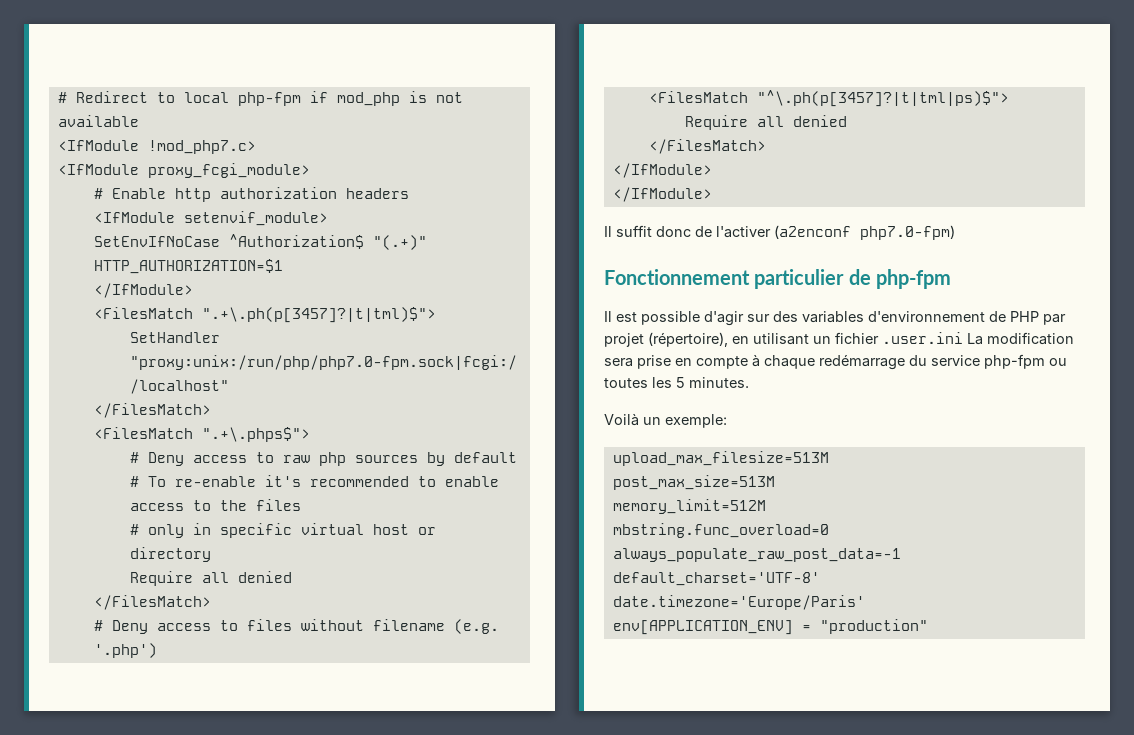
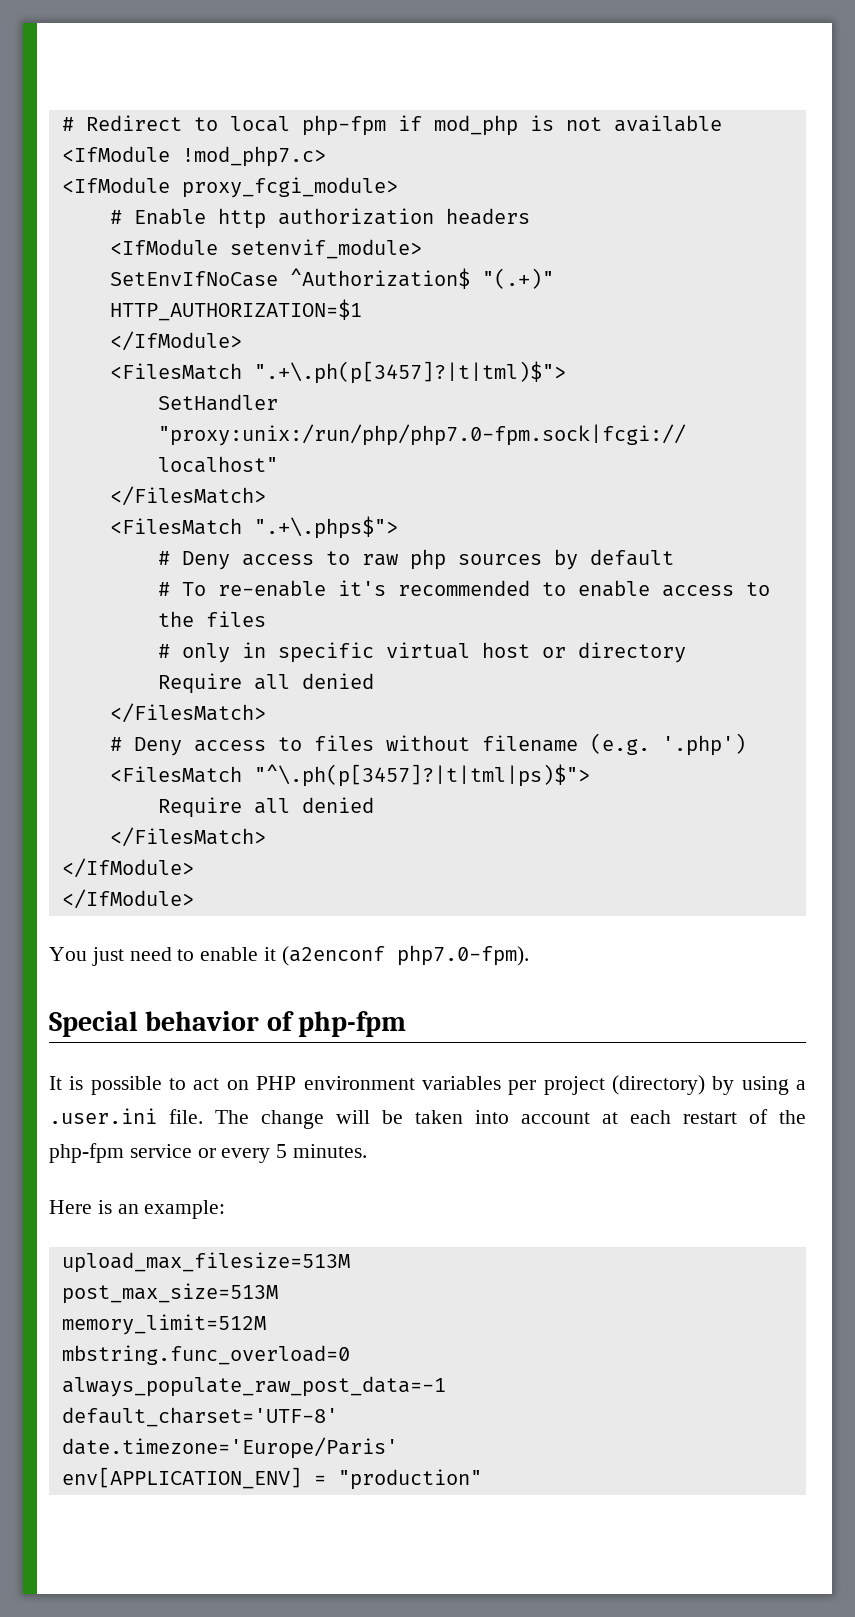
[604,225,955,240] [604,269,952,289] [604,311,1066,326] [604,332,1074,347] [604,354,1067,370] [604,377,749,388] [604,413,727,428] Il suffit donc de l'activer (a2enconf php7.0-fpm) // Fonctionnement particulier de php-fpm // Il est possible d'agir sur des variables d'environnement de PHP par projet (répertoire), en utilisant un fichier .user.ini La modification sera prise en compte à chaque redémarrage du service php-fpm ou toutes les 5 minutes. // Voilà un exemple: -> [49,945,529,966] [49,1011,407,1037] [49,1075,806,1095] [49,1108,806,1129] [49,1143,368,1163] [49,1200,226,1219] You just need to enable it (a2enconf php7.0-fpm). // Special behavior of php-fpm // It is possible to act on PHP environment variables per project (directory) by using a .user.ini file. The change will be taken into account at each restart of the php-fpm service or every 5 minutes. // Here is an example:

